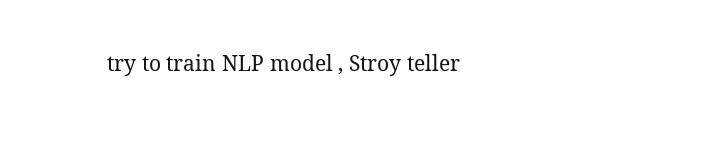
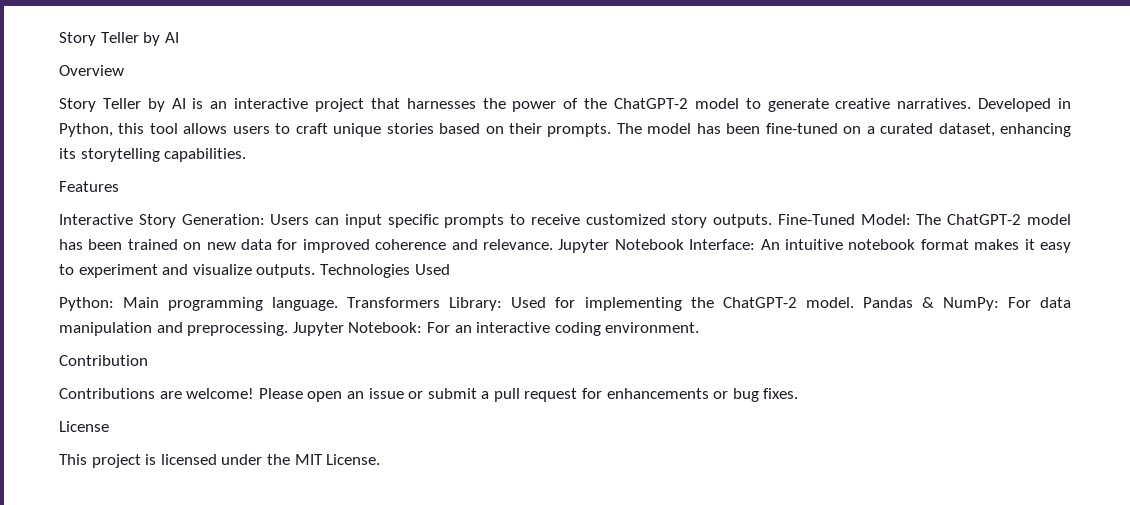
[107,54,460,76] try to train NLP model , Stroy teller -> [59,32,179,46] [59,65,124,76] [59,98,1072,112] [59,123,1072,137] [59,148,247,162] [59,181,119,192] [59,214,1071,228] [59,239,1071,253] [59,264,450,278] [59,297,1071,311] [59,322,700,336] [59,355,148,366] [59,388,799,402] [59,421,109,432] [59,454,381,468] Story Teller by AI // Overview // Story Teller by AI is an interactive project that harnesses the power of the ChatGPT-2 model to generate creative narratives. Developed in Python, this tool allows users to craft unique stories based on their prompts. The model has been fine-tuned on a curated dataset, enhancing its storytelling capabilities. // Features // Interactive Story Generation: Users can input specific prompts to receive customized story outputs. Fine-Tuned Model: The ChatGPT-2 model has been trained on new data for improved coherence and relevance. Jupyter Notebook Interface: An intuitive notebook format makes it easy to experiment and visualize outputs. Technologies Used // Python: Main programming language. Transformers Library: Used for implementing the ChatGPT-2 model. Pandas & NumPy: For data manipulation and preprocessing. Jupyter Notebook: For an interactive coding environment. // Contribution // Contributions are welcome! Please open an issue or submit a pull request for enhancements or bug fixes. // License // This project is licensed under the MIT License.

